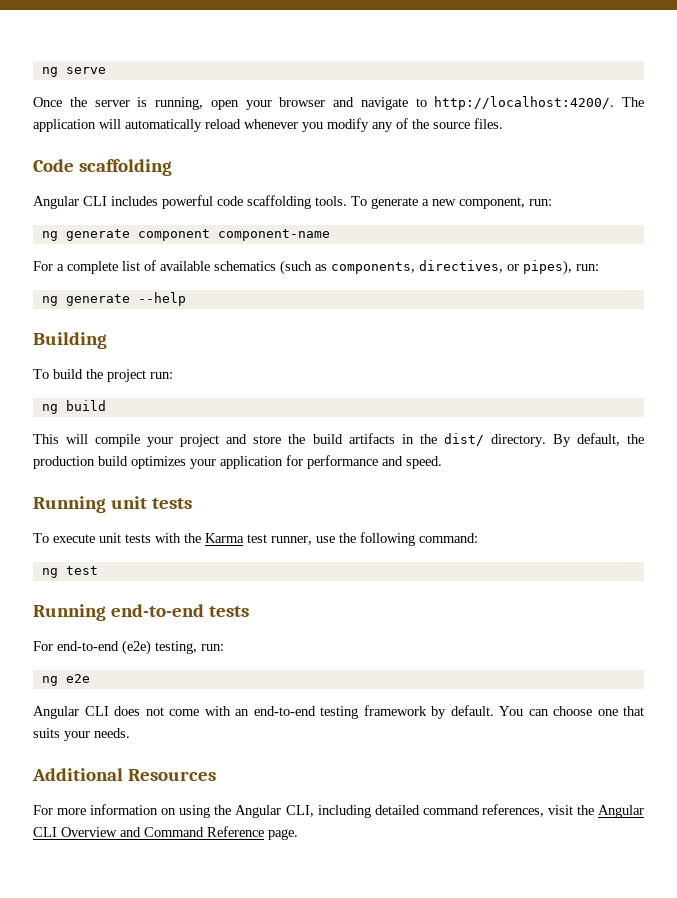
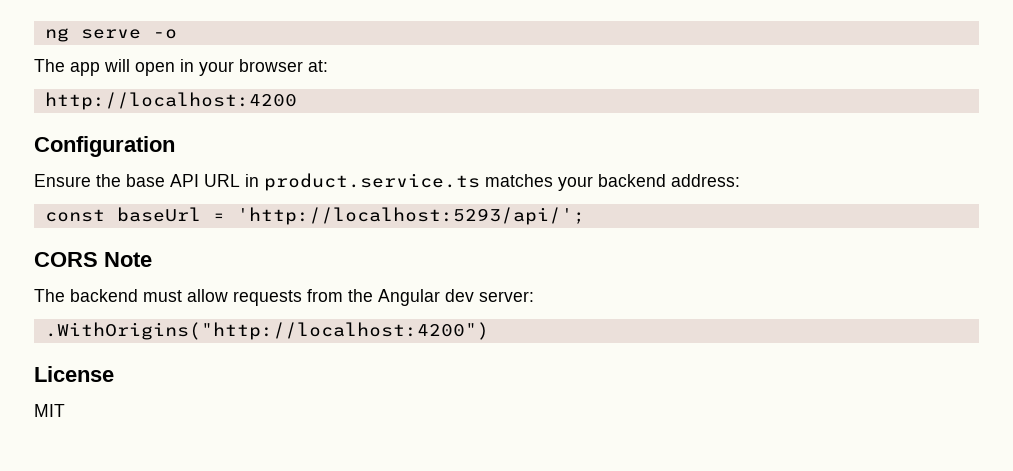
[33,96,644,110] [33,118,503,132] [33,159,172,176] [33,195,552,209] [41,229,330,241] [33,260,599,275] [41,292,186,306] [33,332,107,349] [33,369,173,382] [41,400,106,414] [33,433,644,447] [33,455,442,469] [33,496,192,513] [33,532,478,546] [41,566,98,578] [33,604,249,621] [33,640,224,655] [41,674,90,686] [33,705,644,719] [33,728,130,741] [32,768,216,781] [33,804,644,818] [33,826,298,840] // Once the server is running, open your browser and navigate to http://localhost:4200/. The application will automatically reload whenever you modify any of the source files. // Code scaffolding // Angular CLI includes powerful code scaffolding tools. To generate a new component, run: // ng generate component component-name // For a complete list of available schematics (such as components, directives, or pipes), run: // ng generate --help // Building // To build the project run: // ng build // This will compile your project and store the build artifacts in the dist/ directory. By default, the production build optimizes your application for performance and speed. // Running unit tests // To execute unit tests with the Karma test runner, use the following command: // ng test // Running end-to-end tests // For end-to-end (e2e) testing, run: // ng e2e // Angular CLI does not come with an end-to-end testing framework by default. You can choose one that suits your needs. // Additional Resources // For more information on using the Angular CLI, including detailed command references, visit the Angular CLI Overview and Command Reference page. -> [152,29,177,39] [34,59,328,76] [44,92,297,110] [34,136,175,157] [34,173,740,191] [44,207,585,225] [34,252,152,267] [34,289,534,306] [44,322,489,340] [34,366,114,382] [34,404,65,417] -o // The app will open in your browser at: // http://localhost:4200 // Configuration // Ensure the base API URL in product.service.ts matches your backend address: // const baseUrl = 'http://localhost:5293/api/'; // CORS Note // The backend must allow requests from the Angular dev server: // .WithOrigins("http://localhost:4200") // License // MIT

